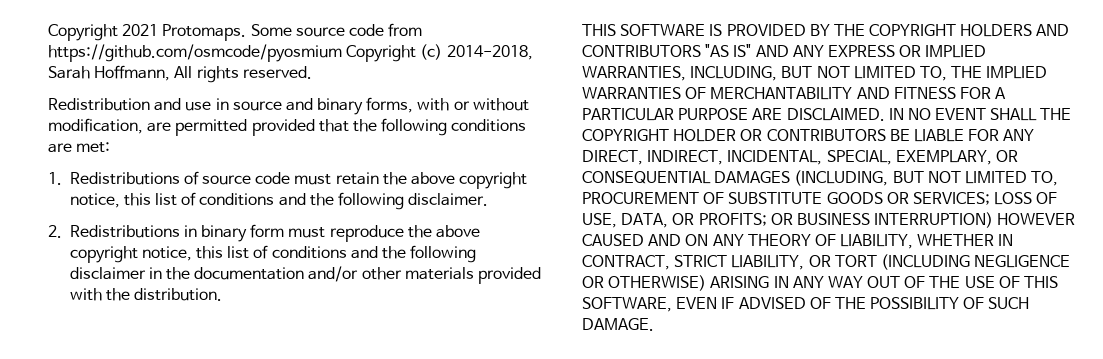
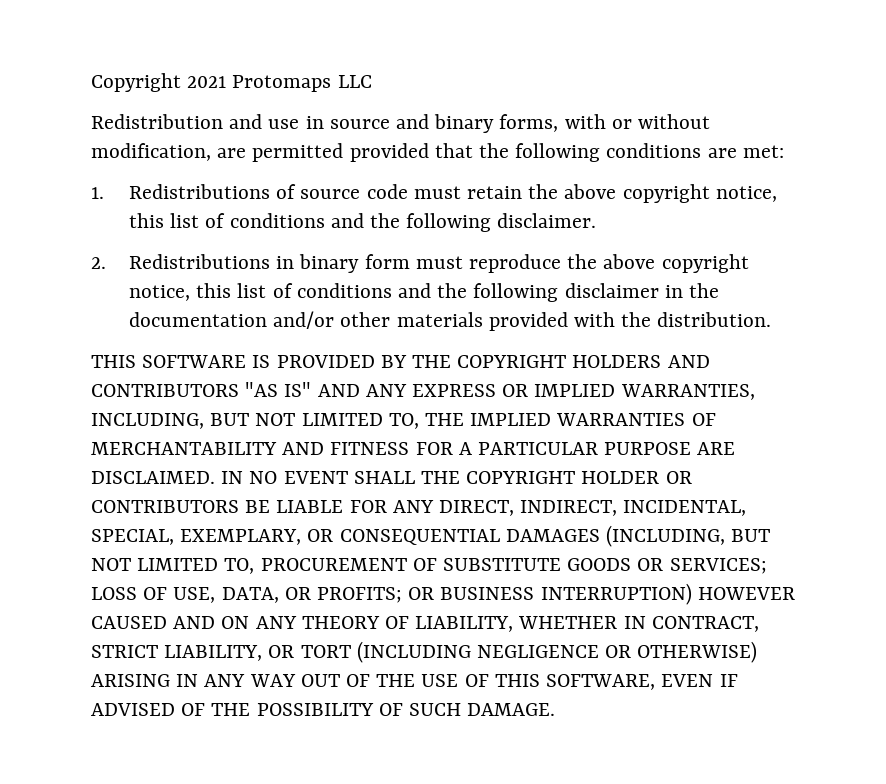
[162,23,423,41] [48,44,533,62] [48,65,312,83] Protomaps. Some source code from https://github.com/osmcode/pyosmium Copyright (c) 2014-2018, Sarah Hoffmann, All rights reserved. -> [232,75,372,92] Protomaps LLC

